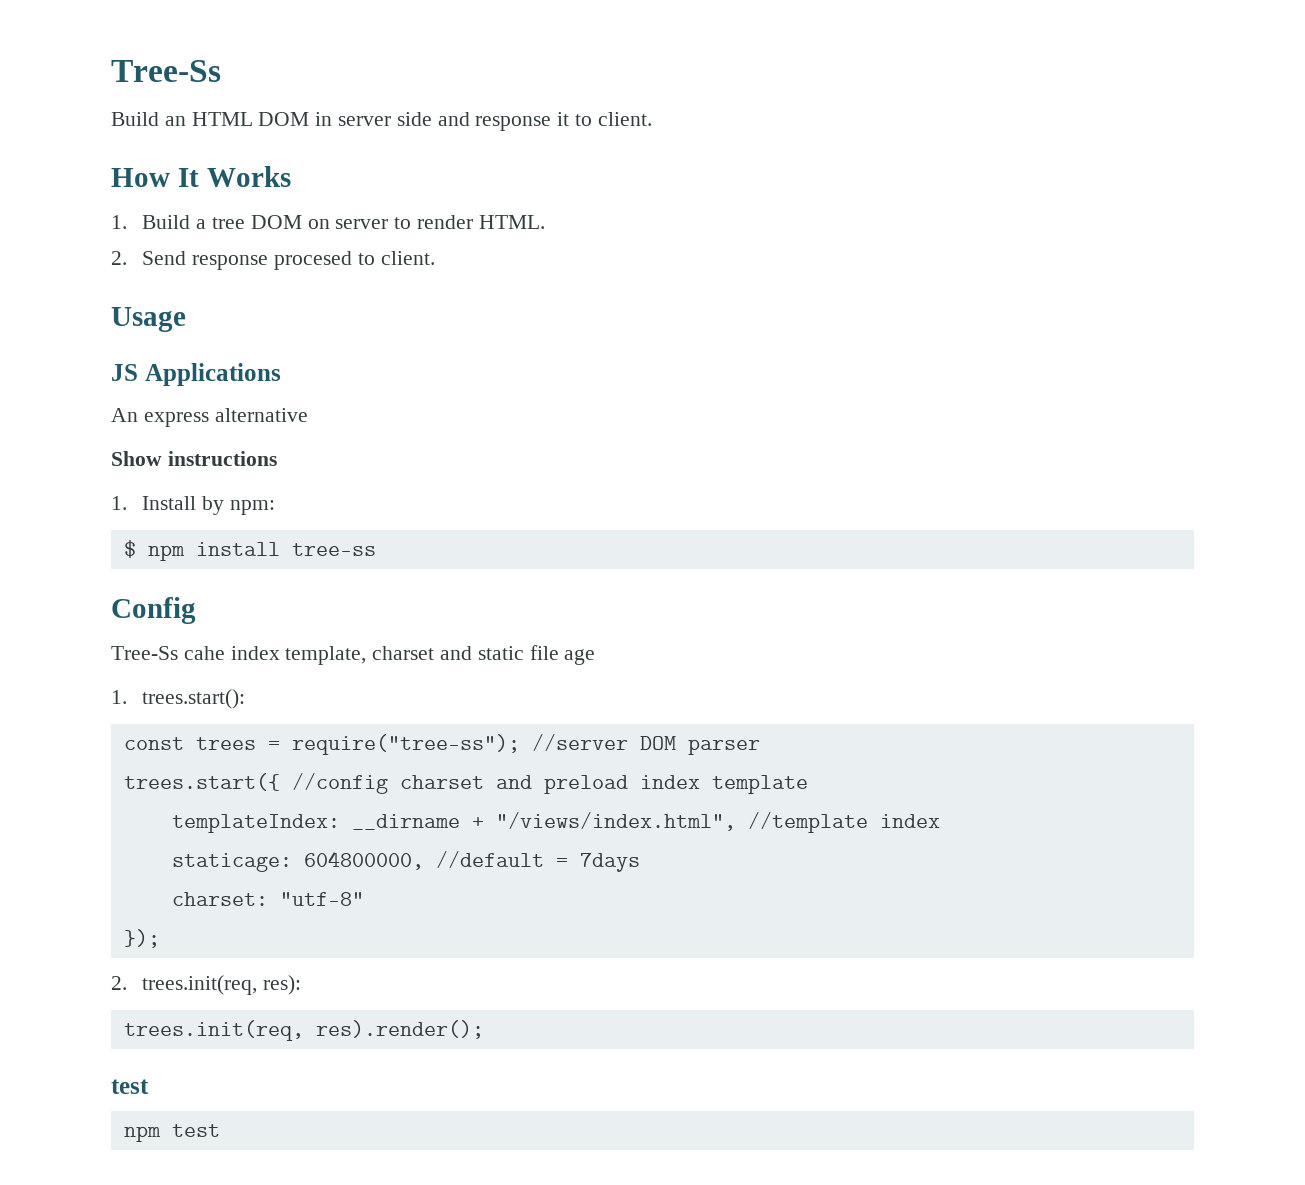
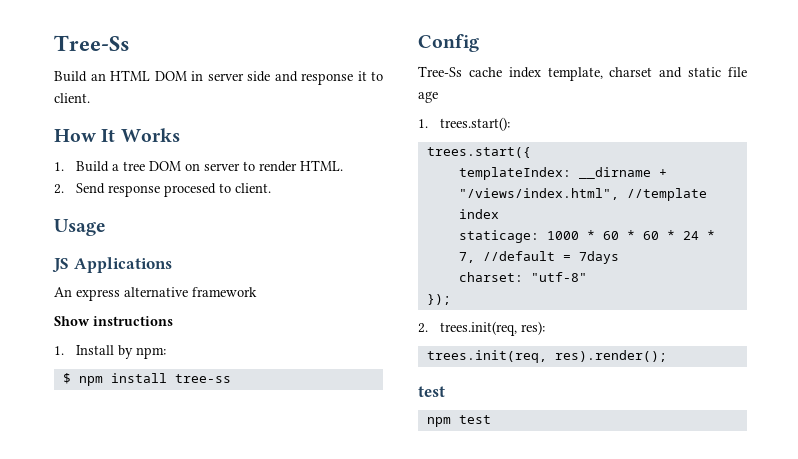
(308, 415) none -> [192,287,257,297] framework
[183,646,225,660] cahe -> [468,67,502,77] cache
[123,734,760,755] [123,773,808,794] const trees = require("tree-ss"); //server DOM parser // trees.start({ //config charset and preload index template -> [426,147,531,158] trees.start({
[303,851,424,870] 604800000, -> [546,230,715,240] [458,252,475,263] 1000 * 60 * 60 * 24 * 7,

